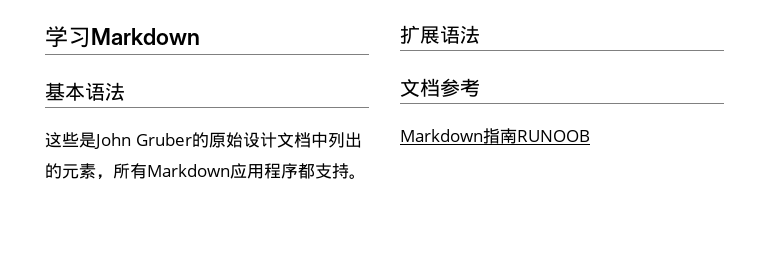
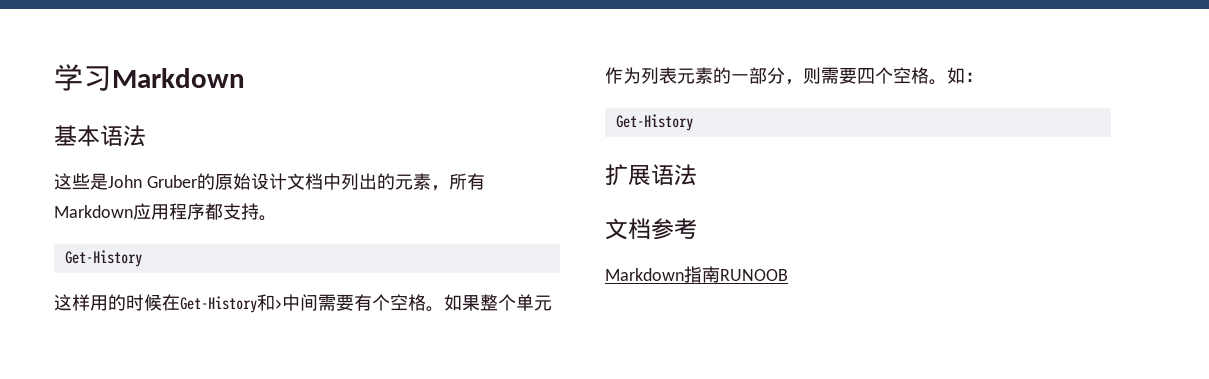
(366, 176) none -> [64,250,142,267] [54,294,552,313] [605,67,983,85] [615,114,693,131] // Get-History // 这样用的时候在Get-History和>中间需要有个空格。如果整个单元作为列表元素的一部分，则需要四个空格。如： // Get-History

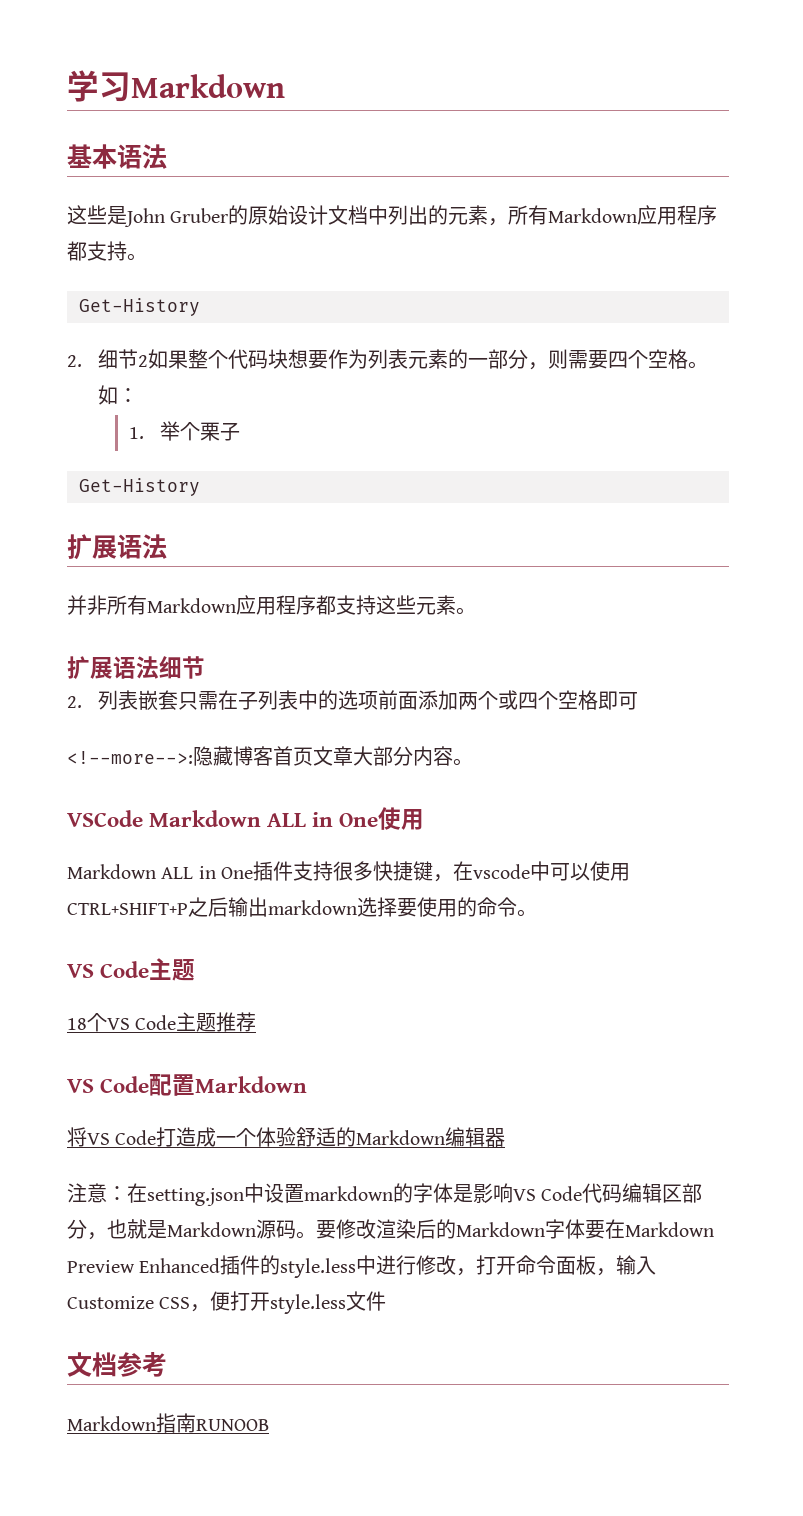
[54,294,552,313] 这样用的时候在Get-History和>中间需要有个空格。如果整个单元 -> [67,349,329,369] 2.细节2如果整个代码块想要
(983, 77) none -> [129,421,241,441] // 1.举个栗子
(697, 175) none -> [67,595,476,615] [67,656,205,679] [67,690,639,710] [67,746,473,766] [67,807,425,830] [67,861,631,882] [67,897,537,917] [67,958,196,981] [67,1012,257,1032] [67,1074,308,1096] [67,1127,506,1147] [67,1183,703,1206] [67,1219,714,1240] [67,1255,657,1278] [67,1291,387,1314] // 并非所有Markdown应用程序都支持这些元素。 // 扩展语法细节 // 2.列表嵌套只需在子列表中的选项前面添加两个或四个空格即可 // <!--more-->:隐藏博客首页文章大部分内容。 // VSCode Markdown ALL in One使用 // Markdown ALL in One插件支持很多快捷键，在vscode中可以使用CTRL+SHIFT+P之后输出markdown选择要使用的命令。 // VS Code主题 // 18个VS Code主题推荐 // VS Code配置Markdown // 将VS Code打造成一个体验舒适的Markdown编辑器 // 注意：在setting.json中设置markdown的字体是影响VS Code代码编辑区部分，也就是Markdown源码。要修改渲染后的Markdown字体要在Markdown Preview Enhanced插件的style.less中进行修改，打开命令面板，输入Customize CSS，便打开style.less文件

